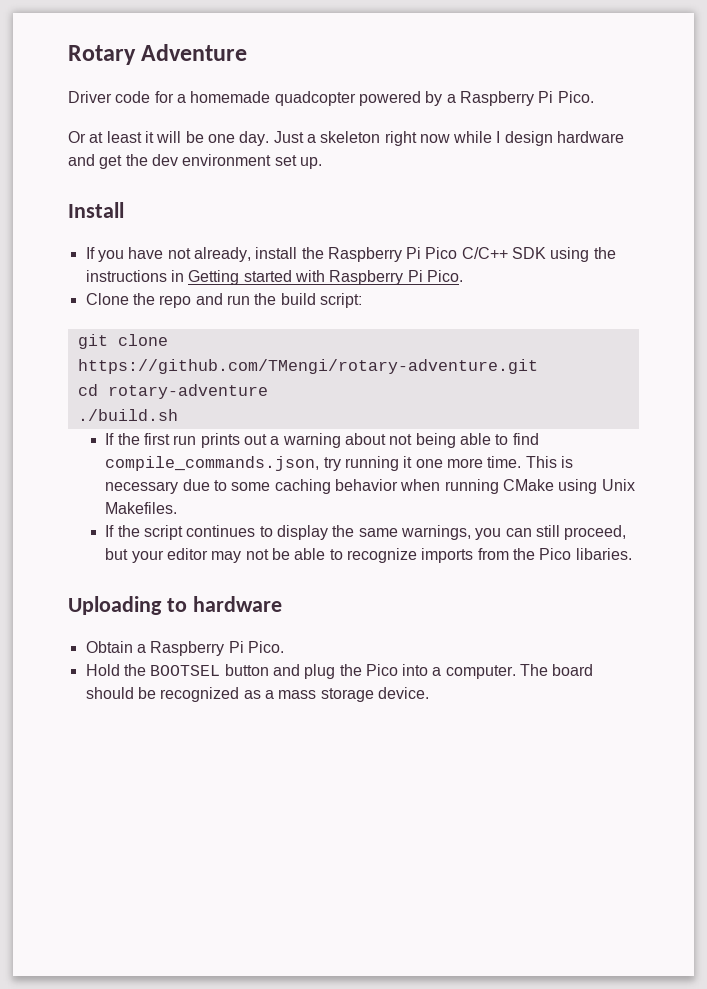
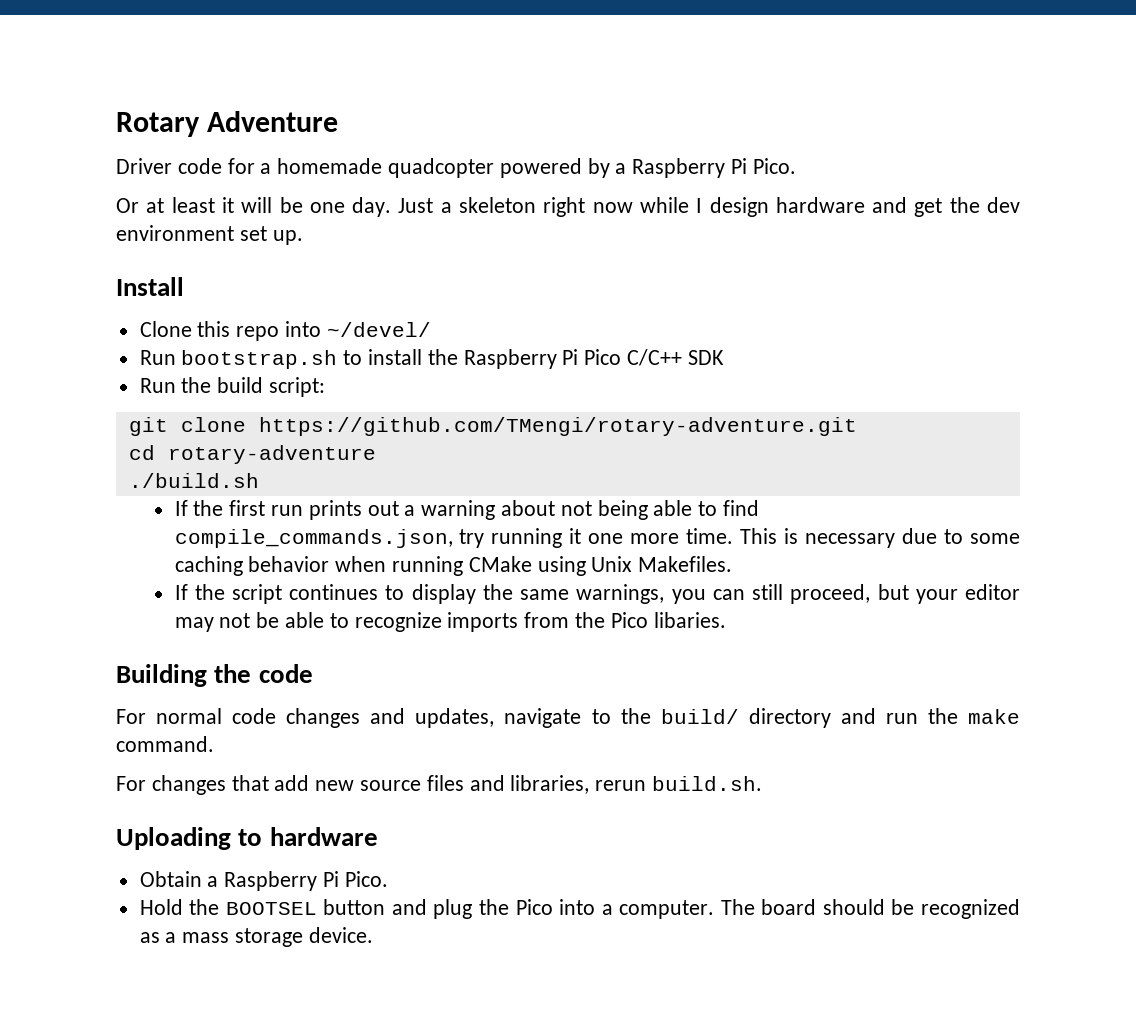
[85,247,251,262] If you have not already, -> [139,321,431,341] [139,350,363,369] Clone this repo into ~/devel/ // Run bootstrap.sh to
[550,247,616,262] [85,270,463,285] [85,293,250,308] using the instructions in Getting started with Raspberry Pi Pico. // Clone the repo and run -> [139,378,176,393] // Run
(632, 554) none -> [116,664,313,687] [116,708,1020,728] [116,736,214,752] [116,775,763,795] // Building the code // For normal code changes and updates, navigate to the build/ directory and run the make command. // For changes that add new source files and libraries, rerun build.sh.

